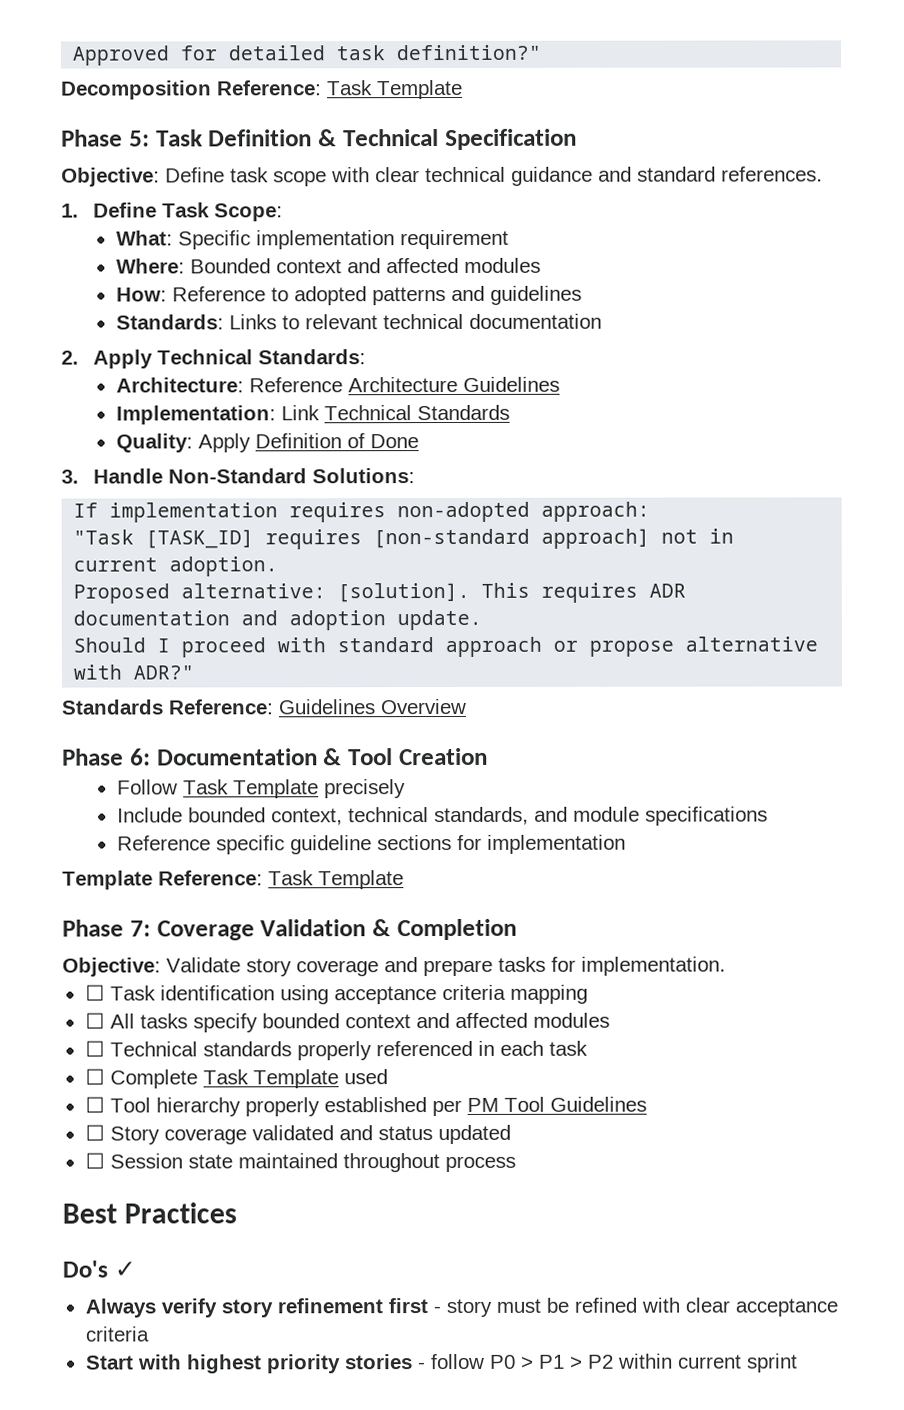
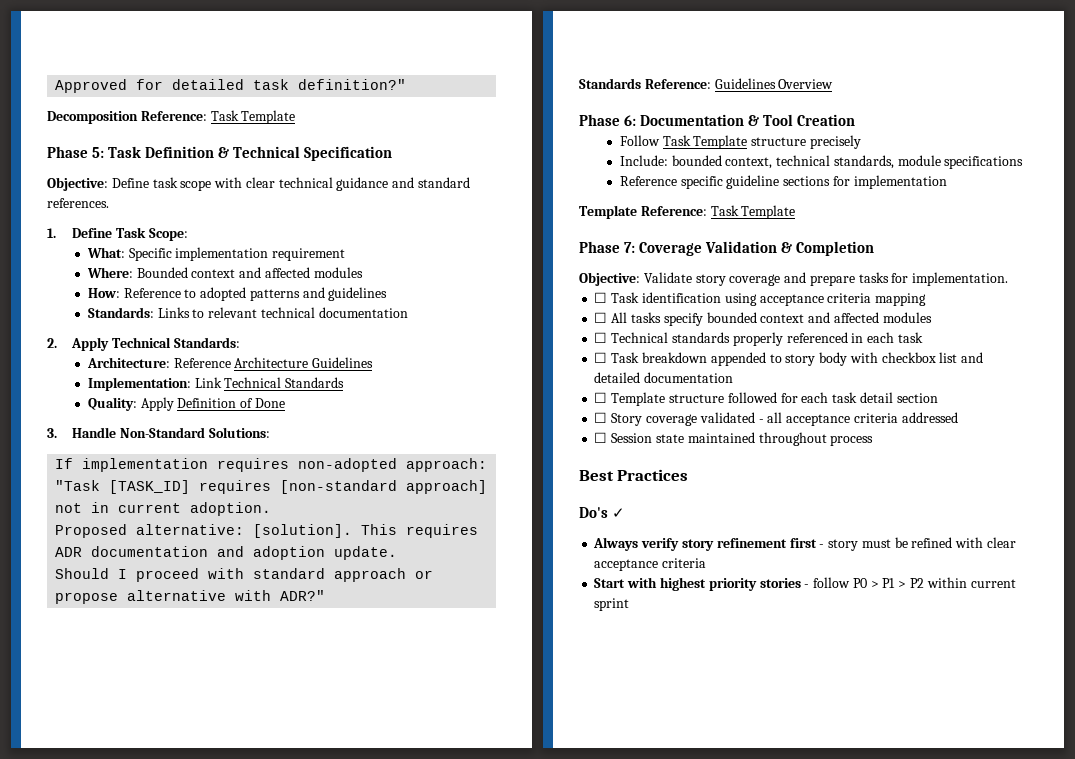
(319, 789) none -> [751,137,807,146] structure
[116,807,183,823] Include -> [619,155,668,166] Include:
[533,806,568,822] and -> (894, 162) none
[109,1069,388,1089] [84,1096,647,1117] Complete Task Template used // ☐ Tool hierarchy properly established per PM Tool Guidelines -> [611,352,984,366] [594,372,734,383] [594,392,938,406] Task breakdown appended to story body with checkbox list and detailed documentation // ☐ Template structure followed for each task detail section
[338,1124,511,1145] and status updated -> [758,412,958,426] - all acceptance criteria addressed

